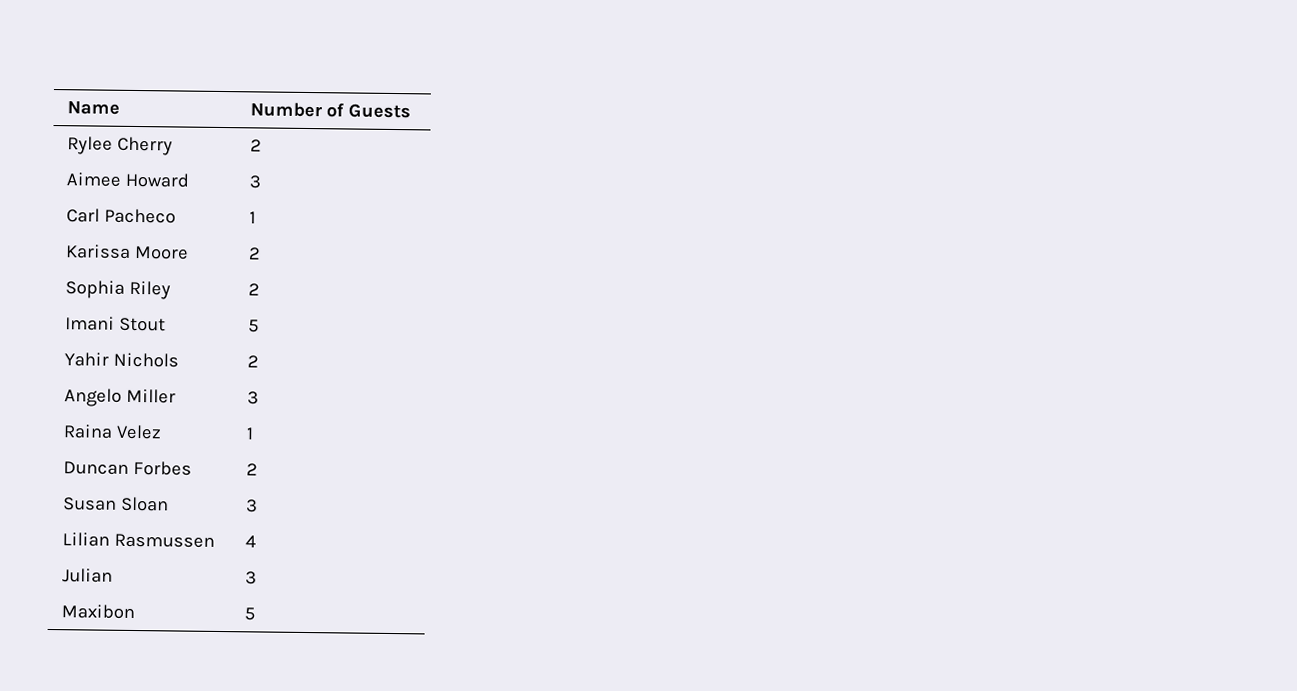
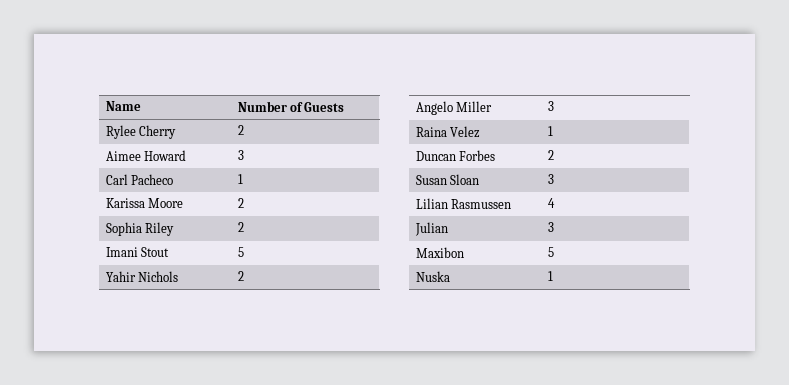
(256, 614) none -> [415,271,450,282] [547,271,553,281] // Nuska | 1

